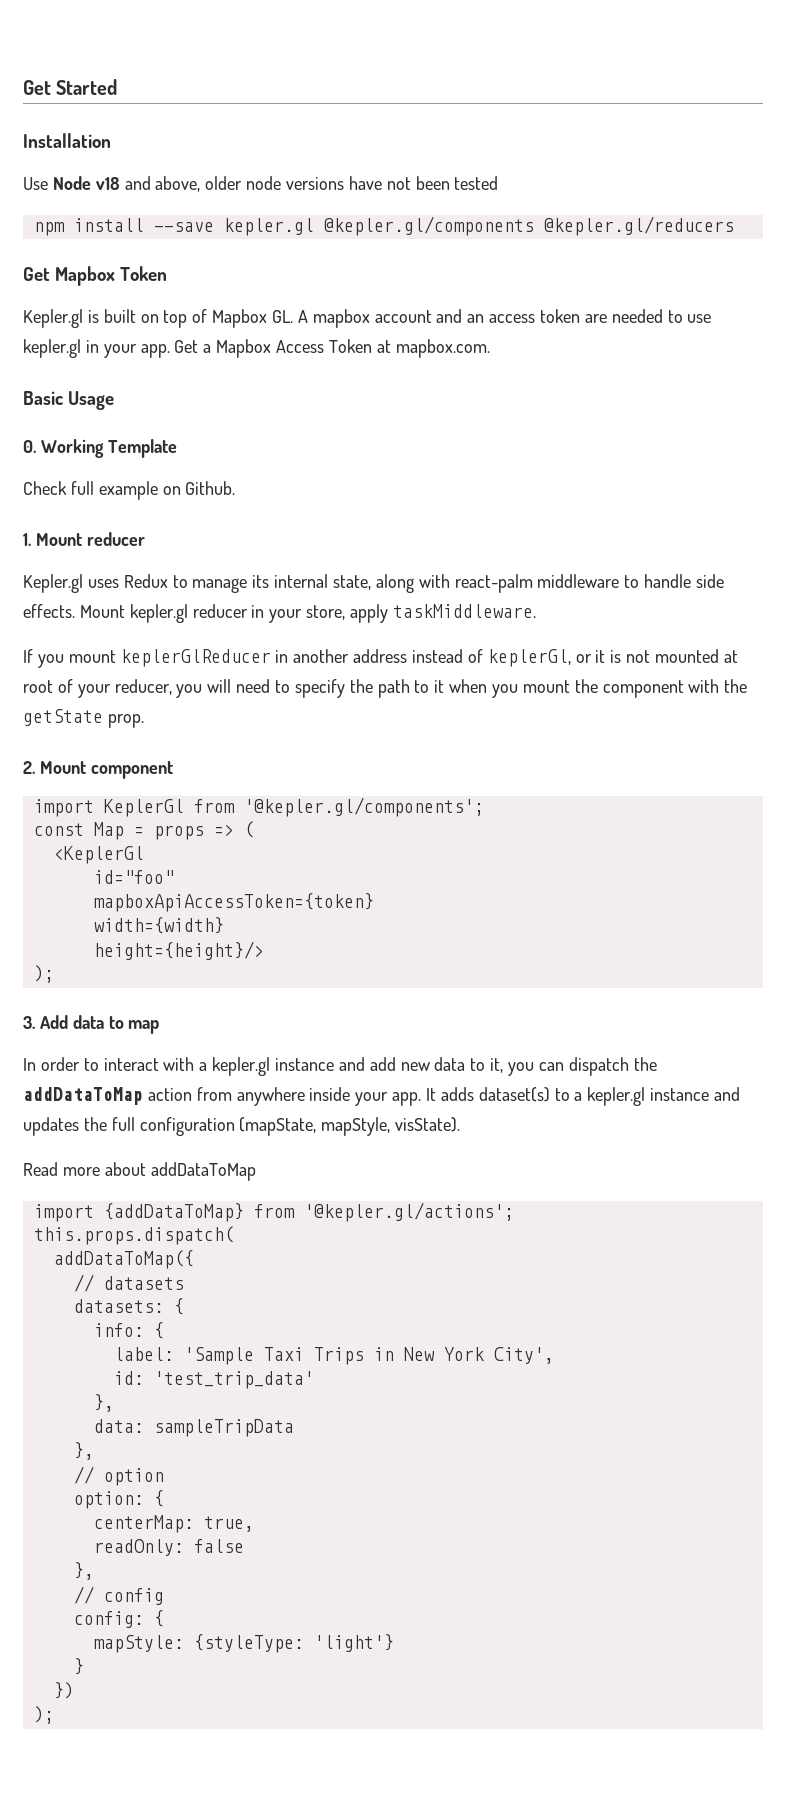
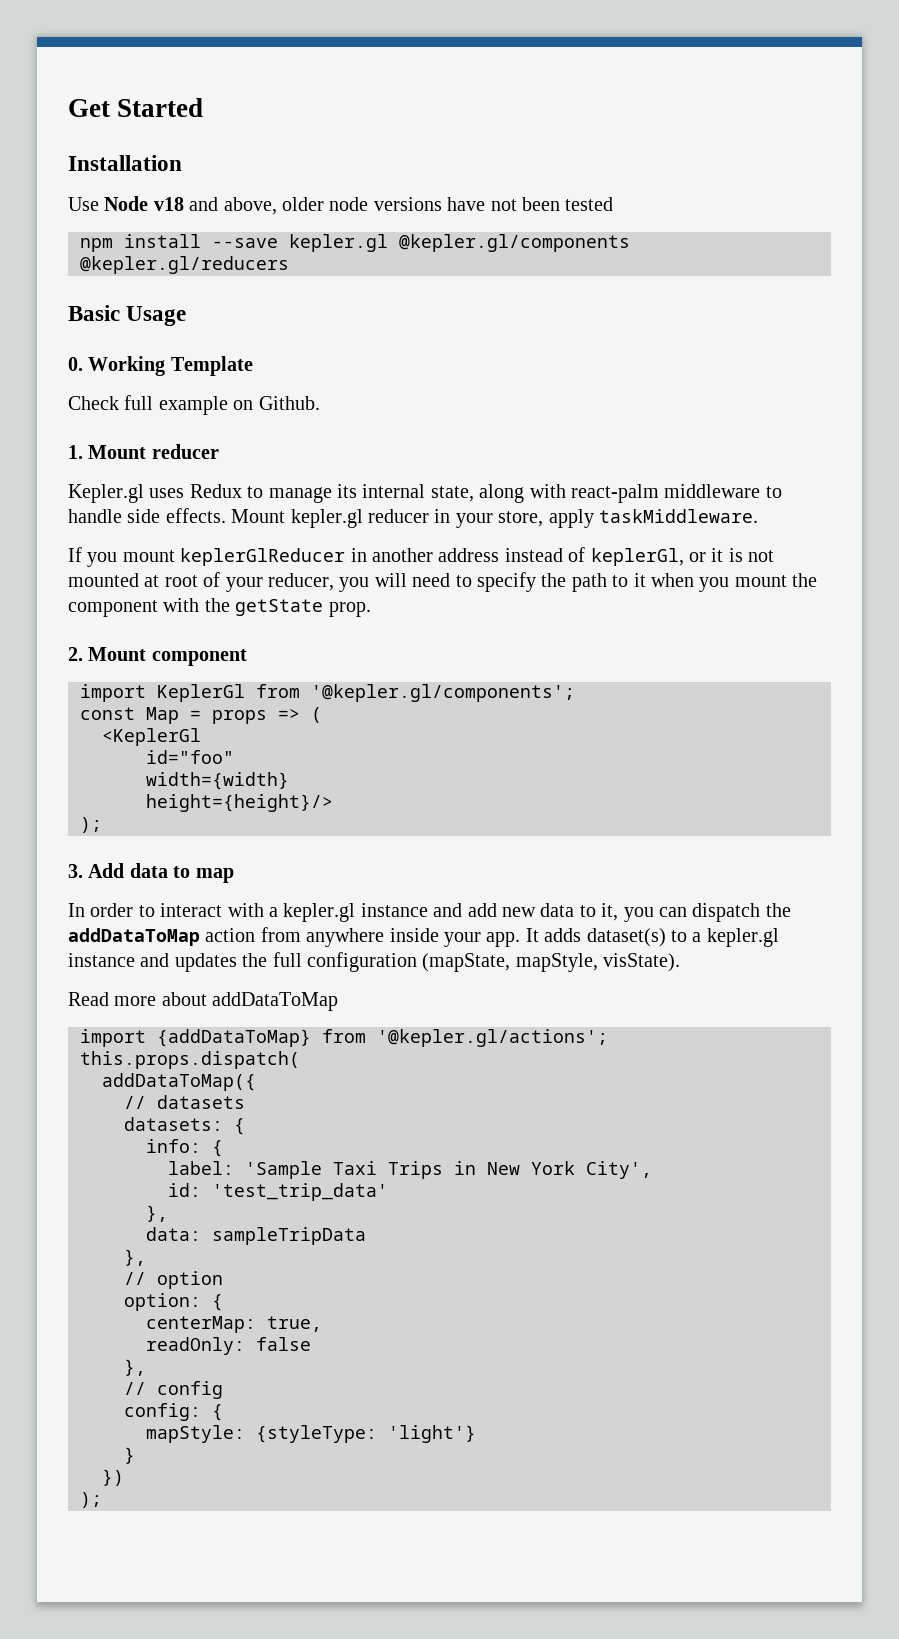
[23,266,168,286] [23,309,712,328] [23,339,490,358] // Get Mapbox Token // Kepler.gl is built on top of Mapbox GL. A mapbox account and an access token are needed to use kepler.gl in your app. Get a Mapbox Access Token at mapbox.com. -> (289, 265) none
[93,893,374,912] // mapboxApiAccessToken={token} -> (234, 757) none

